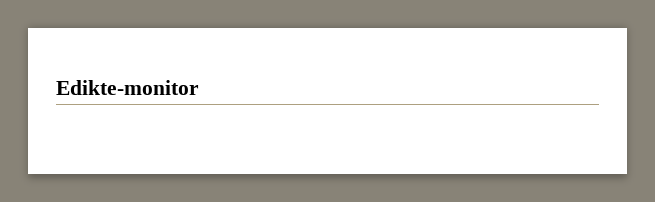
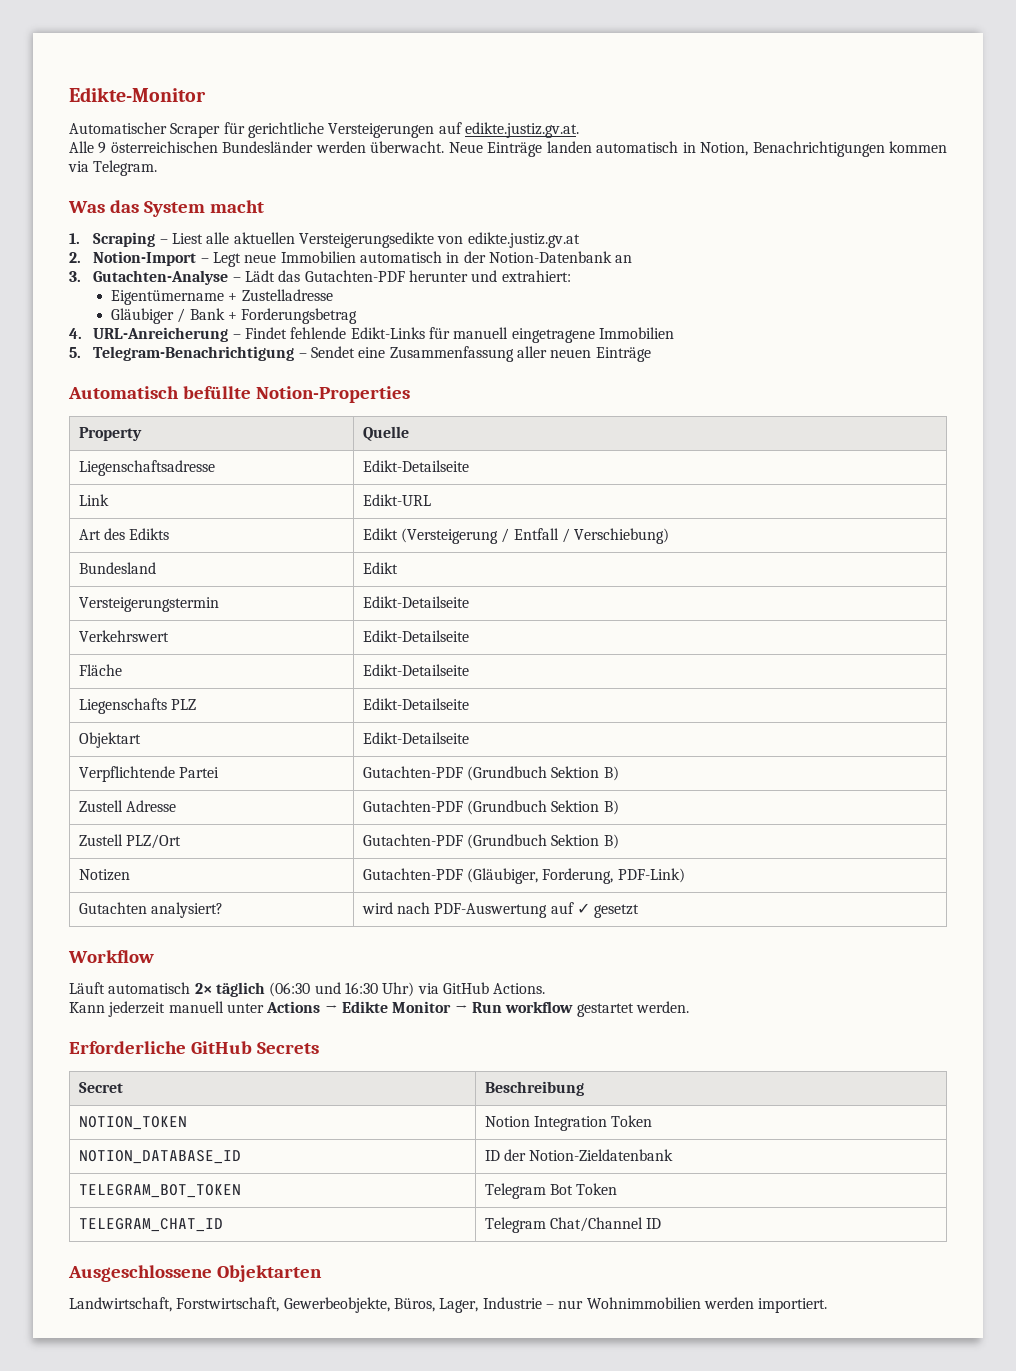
[56,80,199,95] Edikte-monitor -> [69,87,206,102] [69,122,579,138] [69,141,947,157] [68,160,158,176] [68,200,264,217] [69,232,580,248] [69,251,633,267] [69,270,571,285] [111,289,333,305] [111,308,358,324] [69,327,675,343] [69,346,651,362] [68,386,410,403] [78,427,142,441] [362,426,409,441] [78,460,215,476] [362,460,469,472] [78,494,109,506] [362,494,431,506] [78,528,170,540] [362,528,670,544] [78,562,156,574] [362,562,398,574] [78,597,219,612] [362,596,469,608] [78,630,169,642] [362,630,469,642] [78,664,122,676] [362,664,469,676] [78,698,196,714] [362,698,469,710] [78,732,141,748] [362,732,469,744] [78,766,219,782] [362,766,619,781] [78,800,176,812] [362,800,619,815] [78,834,181,849] [362,834,619,849] [78,869,130,881] [362,868,685,884] [78,902,223,918] [361,902,640,918] [68,950,154,963] [69,982,546,997] [69,1001,689,1017] [69,1041,319,1054] [78,1082,123,1093] [484,1081,584,1096] [78,1116,187,1130] [484,1115,653,1131] [78,1150,241,1164] [484,1149,674,1161] [78,1184,241,1198] [484,1183,618,1199] [78,1218,223,1232] [484,1217,662,1233] [68,1265,322,1282] [69,1297,828,1313] Edikte-Monitor // Automatischer Scraper für gerichtliche Versteigerungen auf edikte.justiz.gv.at. // Alle 9 österreichischen Bundesländer werden überwacht. Neue Einträge landen automatisch in Notion, Benachrichtigungen kommen via Telegram. // Was das System macht // 1. Scraping – Liest alle aktuellen Versteigerungsedikte von edikte.justiz.gv.at // 2. Notion-Import – Legt neue Immobilien automatisch in der Notion-Datenbank an // 3. Gutachten-Analyse – Lädt das Gutachten-PDF herunter und extrahiert: // Eigentümername + Zustelladresse // Gläubiger / Bank + Forderungsbetrag // 4. URL-Anreicherung – Findet fehlende Edikt-Links für manuell eingetragene Immobilien // 5. Telegram-Benachrichtigung – Sendet eine Zusammenfassung aller neuen Einträge // Automatisch befüllte Notion-Properties // Property | Quelle // Liegenschaftsadresse | Edikt-Detailseite // Link | Edikt-URL // Art des Edikts | Edikt (Versteigerung / Entfall / Verschiebung) // Bundesland | Edikt // Versteigerungstermin | Edikt-Detailseite // Verkehrswert | Edikt-Detailseite // Fläche | Edikt-Detailseite // Liegenschafts PLZ | Edikt-Detailseite // Objektart | Edikt-Detailseite // Verpflichtende Partei | Gutachten-PDF (Grundbuch Sektion B) // Zustell Adresse | Gutachten-PDF (Grundbuch Sektion B) // Zustell PLZ/Ort | Gutachten-PDF (Grundbuch Sektion B) // Notizen | Gutachten-PDF (Gläubiger, Forderung, PDF-Link) // Gutachten analysiert? | wird nach PDF-Auswertung auf ✓ gesetzt // Workflow // Läuft automatisch 2× täglich (06:30 und 16:30 Uhr) via GitHub Actions. // Kann jederzeit manuell unter Actions → Edikte Monitor → Run workflow gestartet werden. // Erforderliche GitHub Secrets // Secret | Beschreibung // NOTION_TOKEN | Notion Integration Token // NOTION_DATABASE_ID | ID der Notion-Zieldatenbank // TELEGRAM_BOT_TOKEN | Telegram Bot Token // TELEGRAM_CHAT_ID | Telegram Chat/Channel ID // Ausgeschlossene Objektarten // Landwirtschaft, Forstwirtschaft, Gewerbeobjekte, Büros, Lager, Industrie – nur Wohnimmobilien werden importiert.

